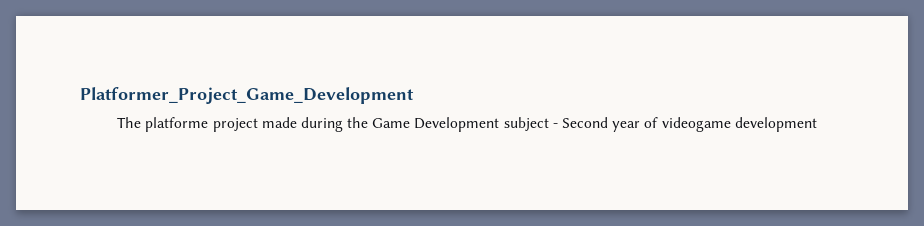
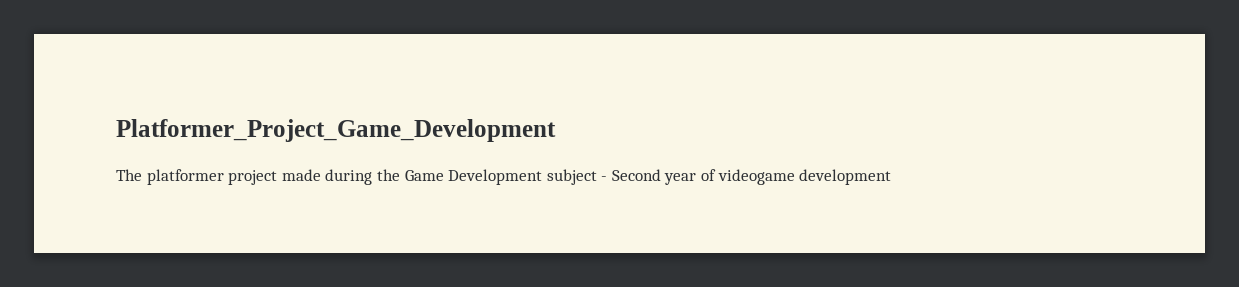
[145,117,209,132] platforme -> [146,169,224,185] platformer

